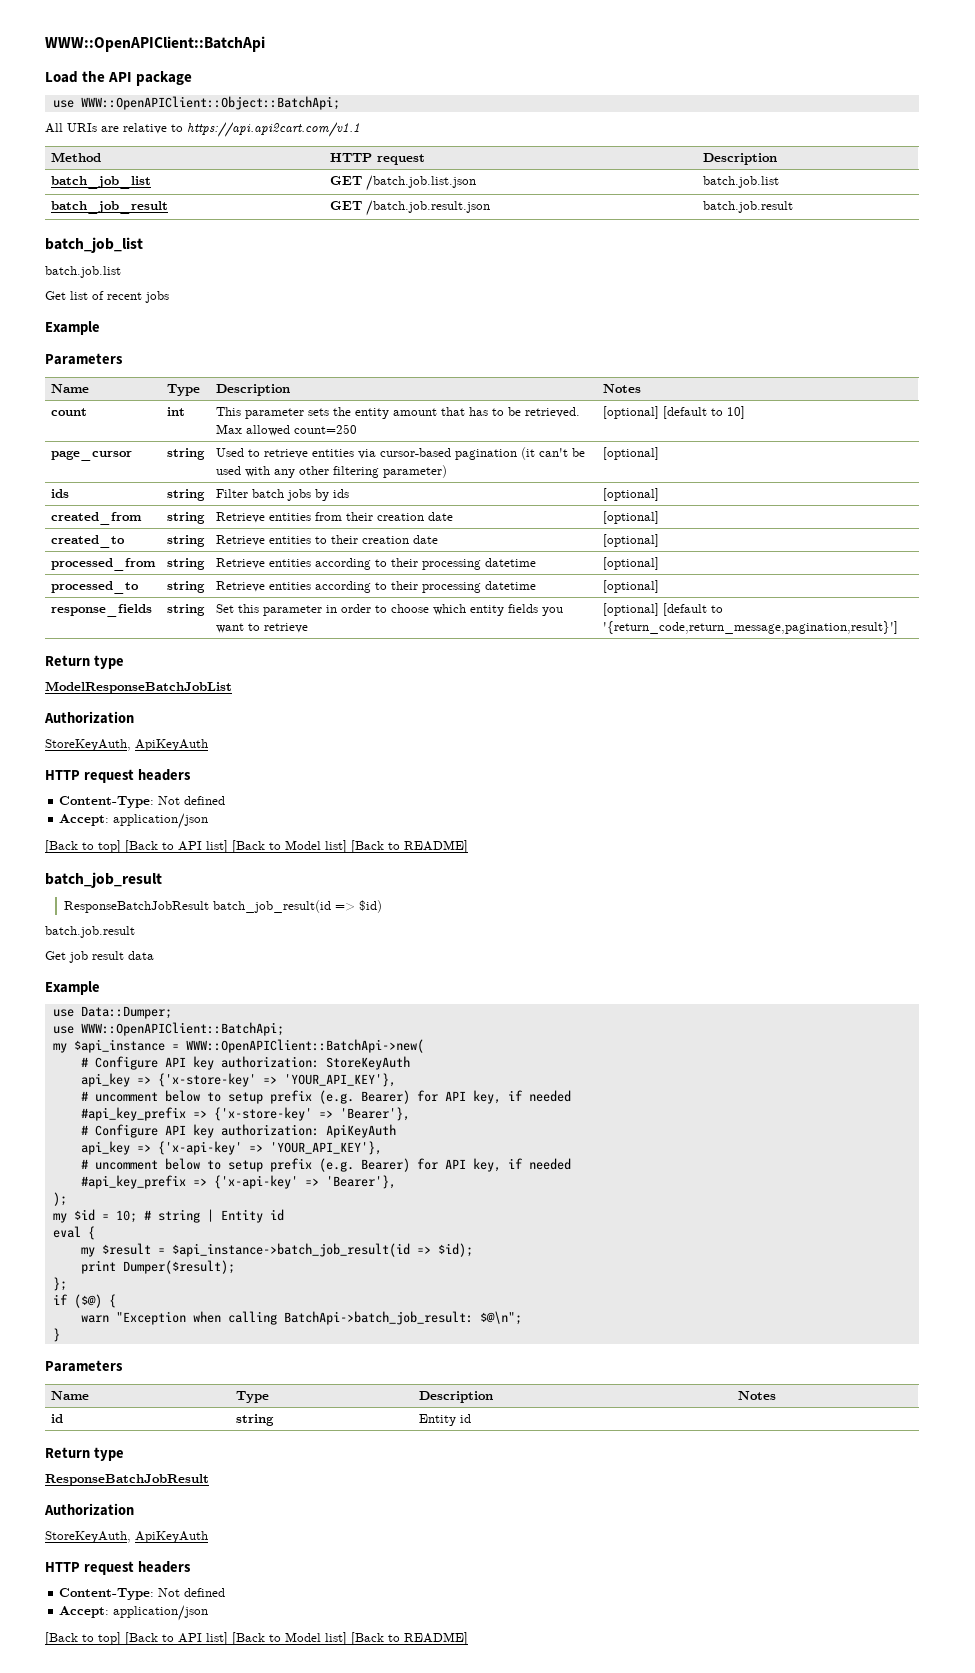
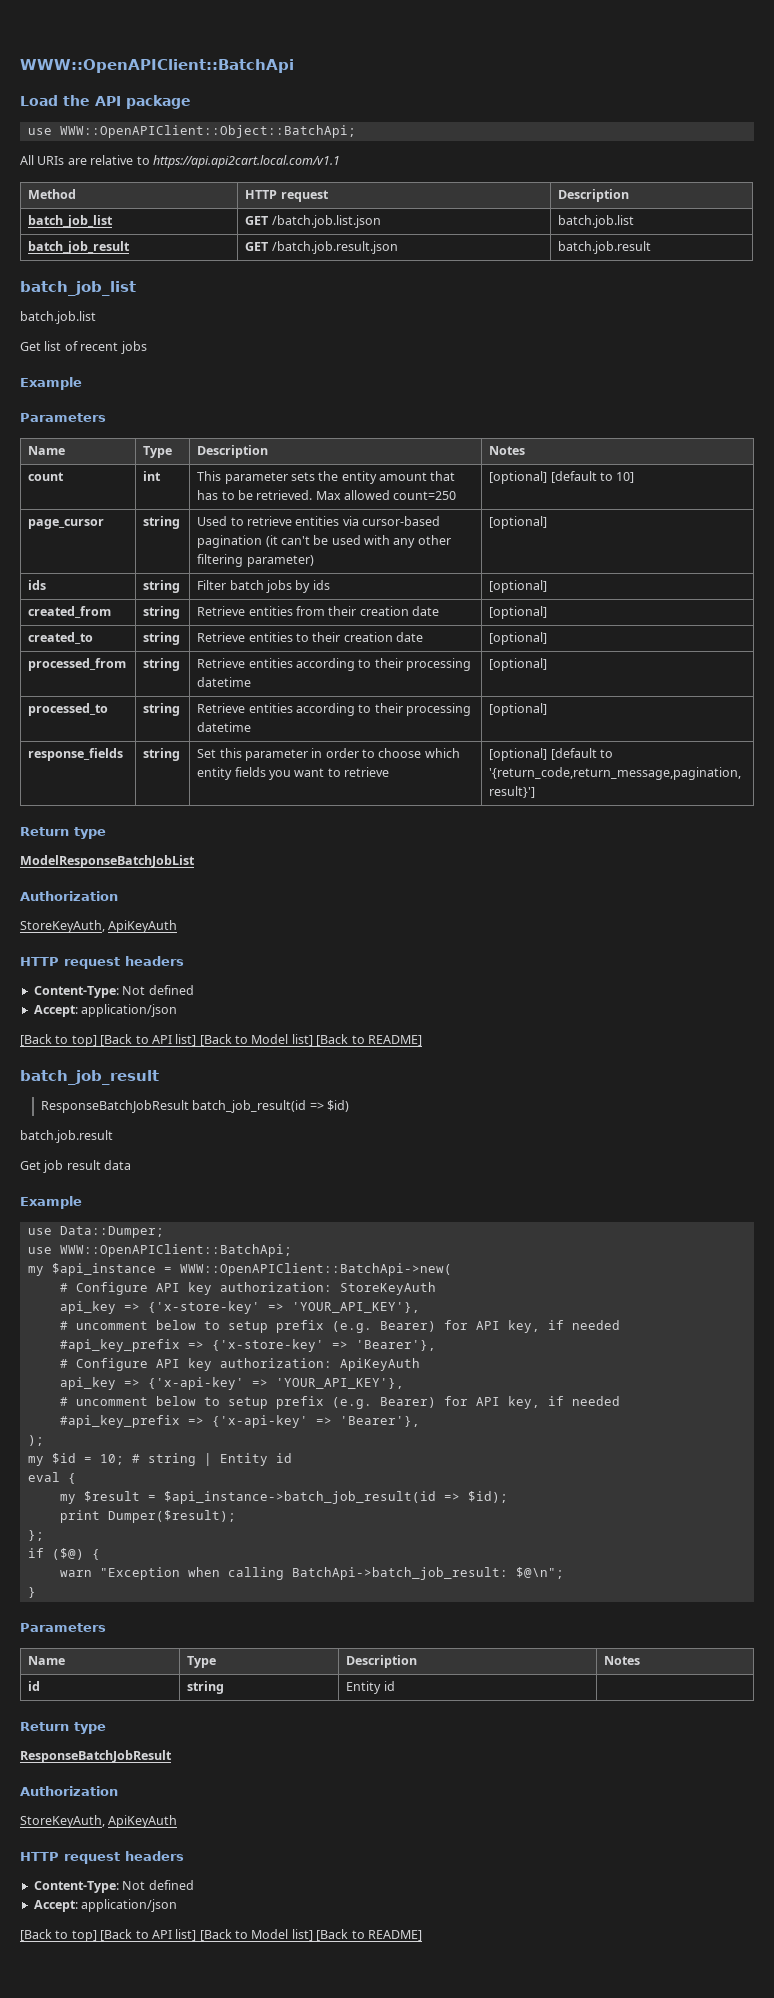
[187,122,360,137] https://api.api2cart.com/v1.1 -> [152,155,340,168] https://api.api2cart.local.com/v1.1

